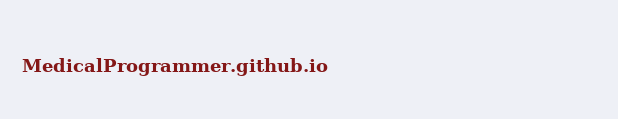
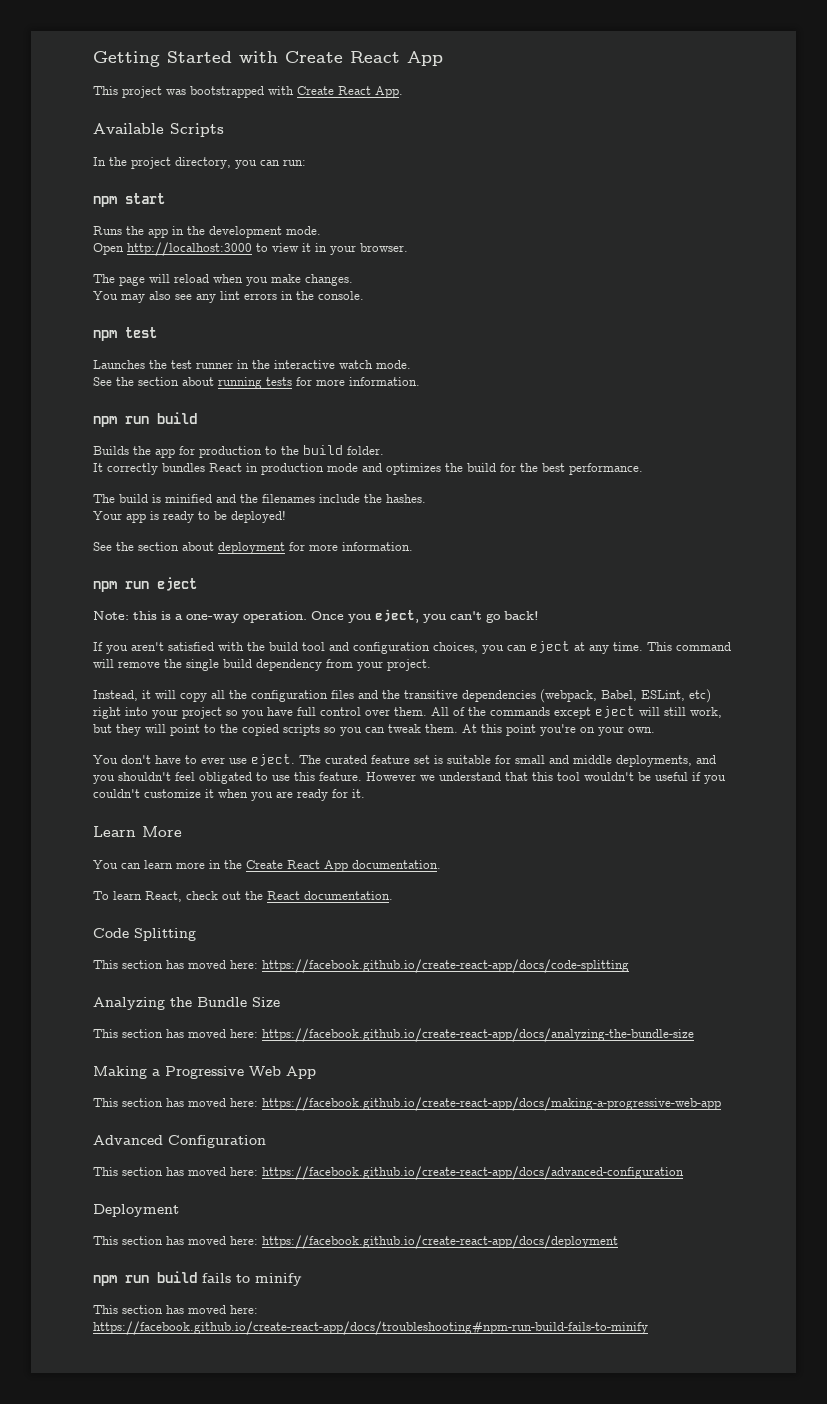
[22,58,328,76] MedicalProgrammer.github.io -> [93,51,443,67] [93,86,403,98] [93,123,224,137] [93,157,306,169] [93,193,165,207] [93,226,321,238] [93,242,408,256] [93,274,353,286] [93,291,364,303] [93,327,157,341] [93,360,411,369] [93,377,420,389] [93,412,197,427] [93,445,384,458] [93,463,643,475] [93,494,426,503] [93,510,286,523] [93,542,413,554] [93,577,197,592] [93,609,539,623] [93,641,731,654] [93,659,431,671] [93,689,711,703] [93,706,722,719] [93,724,655,736] [93,754,716,767] [93,772,726,784] [93,789,365,801] [93,826,182,837] [93,860,441,872] [93,891,393,902] [93,928,196,941] [93,959,629,973] [93,997,280,1010] [93,1028,694,1042] [93,1066,316,1079] [93,1097,721,1111] [93,1135,266,1148] [93,1166,684,1180] [93,1204,179,1217] [93,1235,618,1249] [93,1271,302,1286] [93,1305,258,1314] [93,1321,648,1335] Getting Started with Create React App // This project was bootstrapped with Create React App. // Available Scripts // In the project directory, you can run: // npm start // Runs the app in the development mode. // Open http://localhost:3000 to view it in your browser. // The page will reload when you make changes. // You may also see any lint errors in the console. // npm test // Launches the test runner in the interactive watch mode. // See the section about running tests for more information. // npm run build // Builds the app for production to the build folder. // It correctly bundles React in production mode and optimizes the build for the best performance. // The build is minified and the filenames include the hashes. // Your app is ready to be deployed! // See the section about deployment for more information. // npm run eject // Note: this is a one-way operation. Once you eject, you can't go back! // If you aren't satisfied with the build tool and configuration choices, you can eject at any time. This command will remove the single build dependency from your project. // Instead, it will copy all the configuration files and the transitive dependencies (webpack, Babel, ESLint, etc) right into your project so you have full control over them. All of the commands except eject will still work, but they will point to the copied scripts so you can tweak them. At this point you're on your own. // You don't have to ever use eject. The curated feature set is suitable for small and middle deployments, and you shouldn't feel obligated to use this feature. However we understand that this tool wouldn't be useful if you couldn't customize it when you are ready for it. // Learn More // You can learn more in the Create React App documentation. // To learn React, check out the React documentation. // Code Splitting // This section has moved here: https://facebook.github.io/create-react-app/docs/code-splitting // Analyzing the Bundle Size // This section has moved here: https://facebook.github.io/create-react-app/docs/analyzing-the-bundle-size // Making a Progressive Web App // This section has moved here: https://facebook.github.io/create-react-app/docs/making-a-progressive-web-app // Advanced Configuration // This section has moved here: https://facebook.github.io/create-react-app/docs/advanced-configuration // Deployment // This section has moved here: https://facebook.github.io/create-react-app/docs/deployment // npm run build fails to minify // This section has moved here: https://facebook.github.io/create-react-app/docs/troubleshooting#npm-run-build-fails-to-minify

